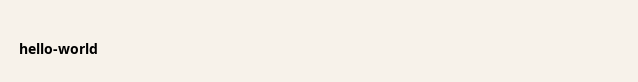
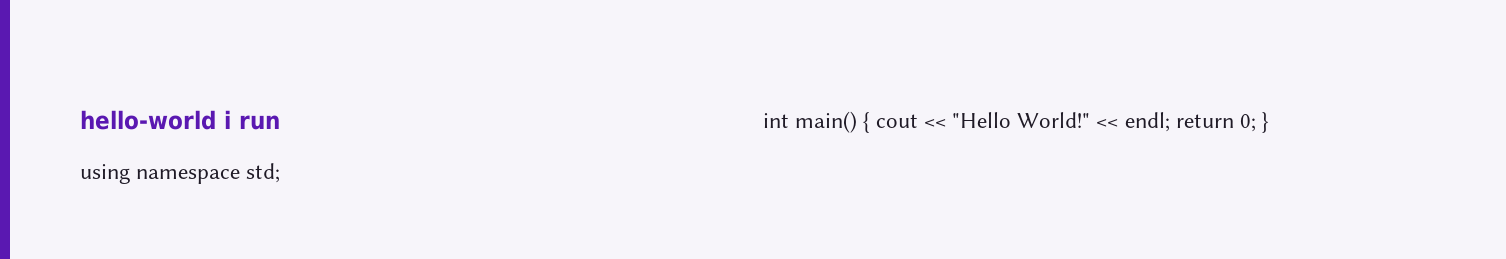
(98, 48) none -> [224,110,280,130] [80,163,281,184] [763,111,1270,133] i run // using namespace std; // int main() { cout << "Hello World!" << endl; return 0; }

